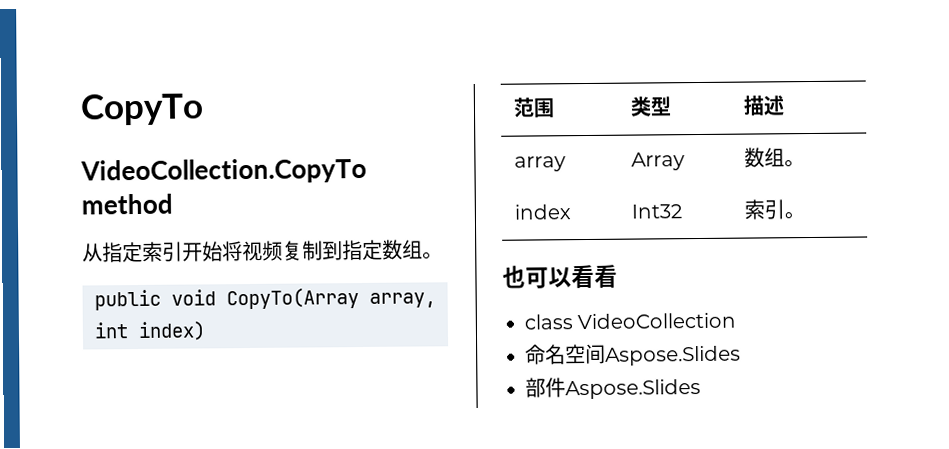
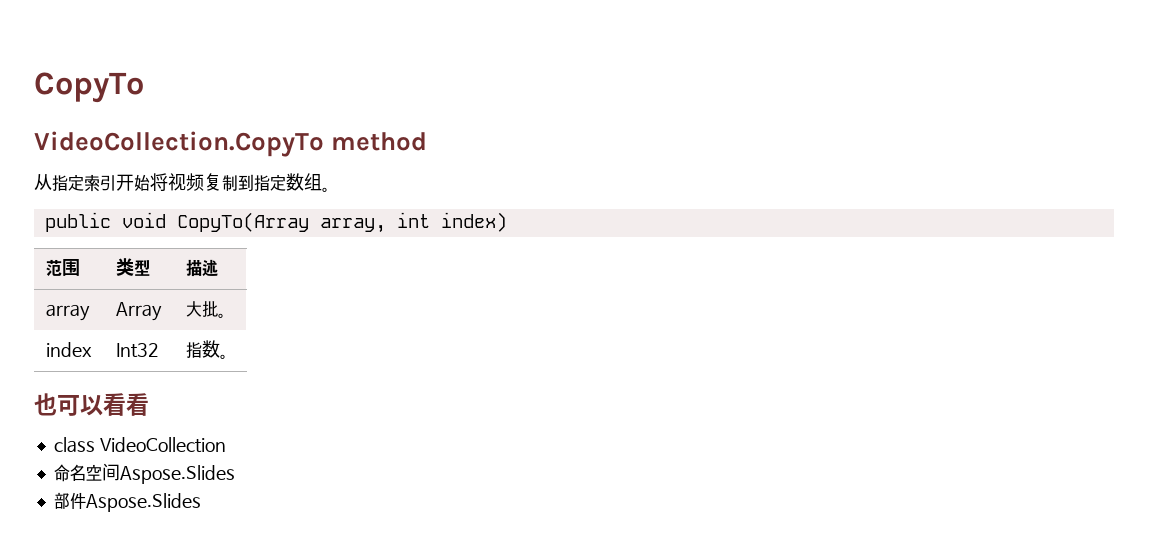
[743,147,785,168] 数组 -> [185,301,218,317] 大批
[743,199,785,220] 索引 -> [185,340,220,358] 指数

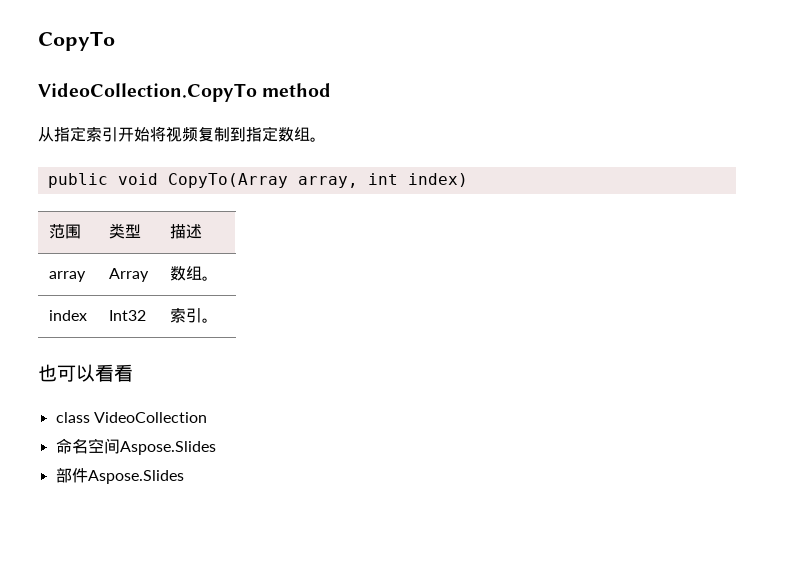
[185,301,218,317] 大批 -> [169,266,202,281] 数组
[185,340,220,358] 指数 -> [169,308,202,323] 索引

